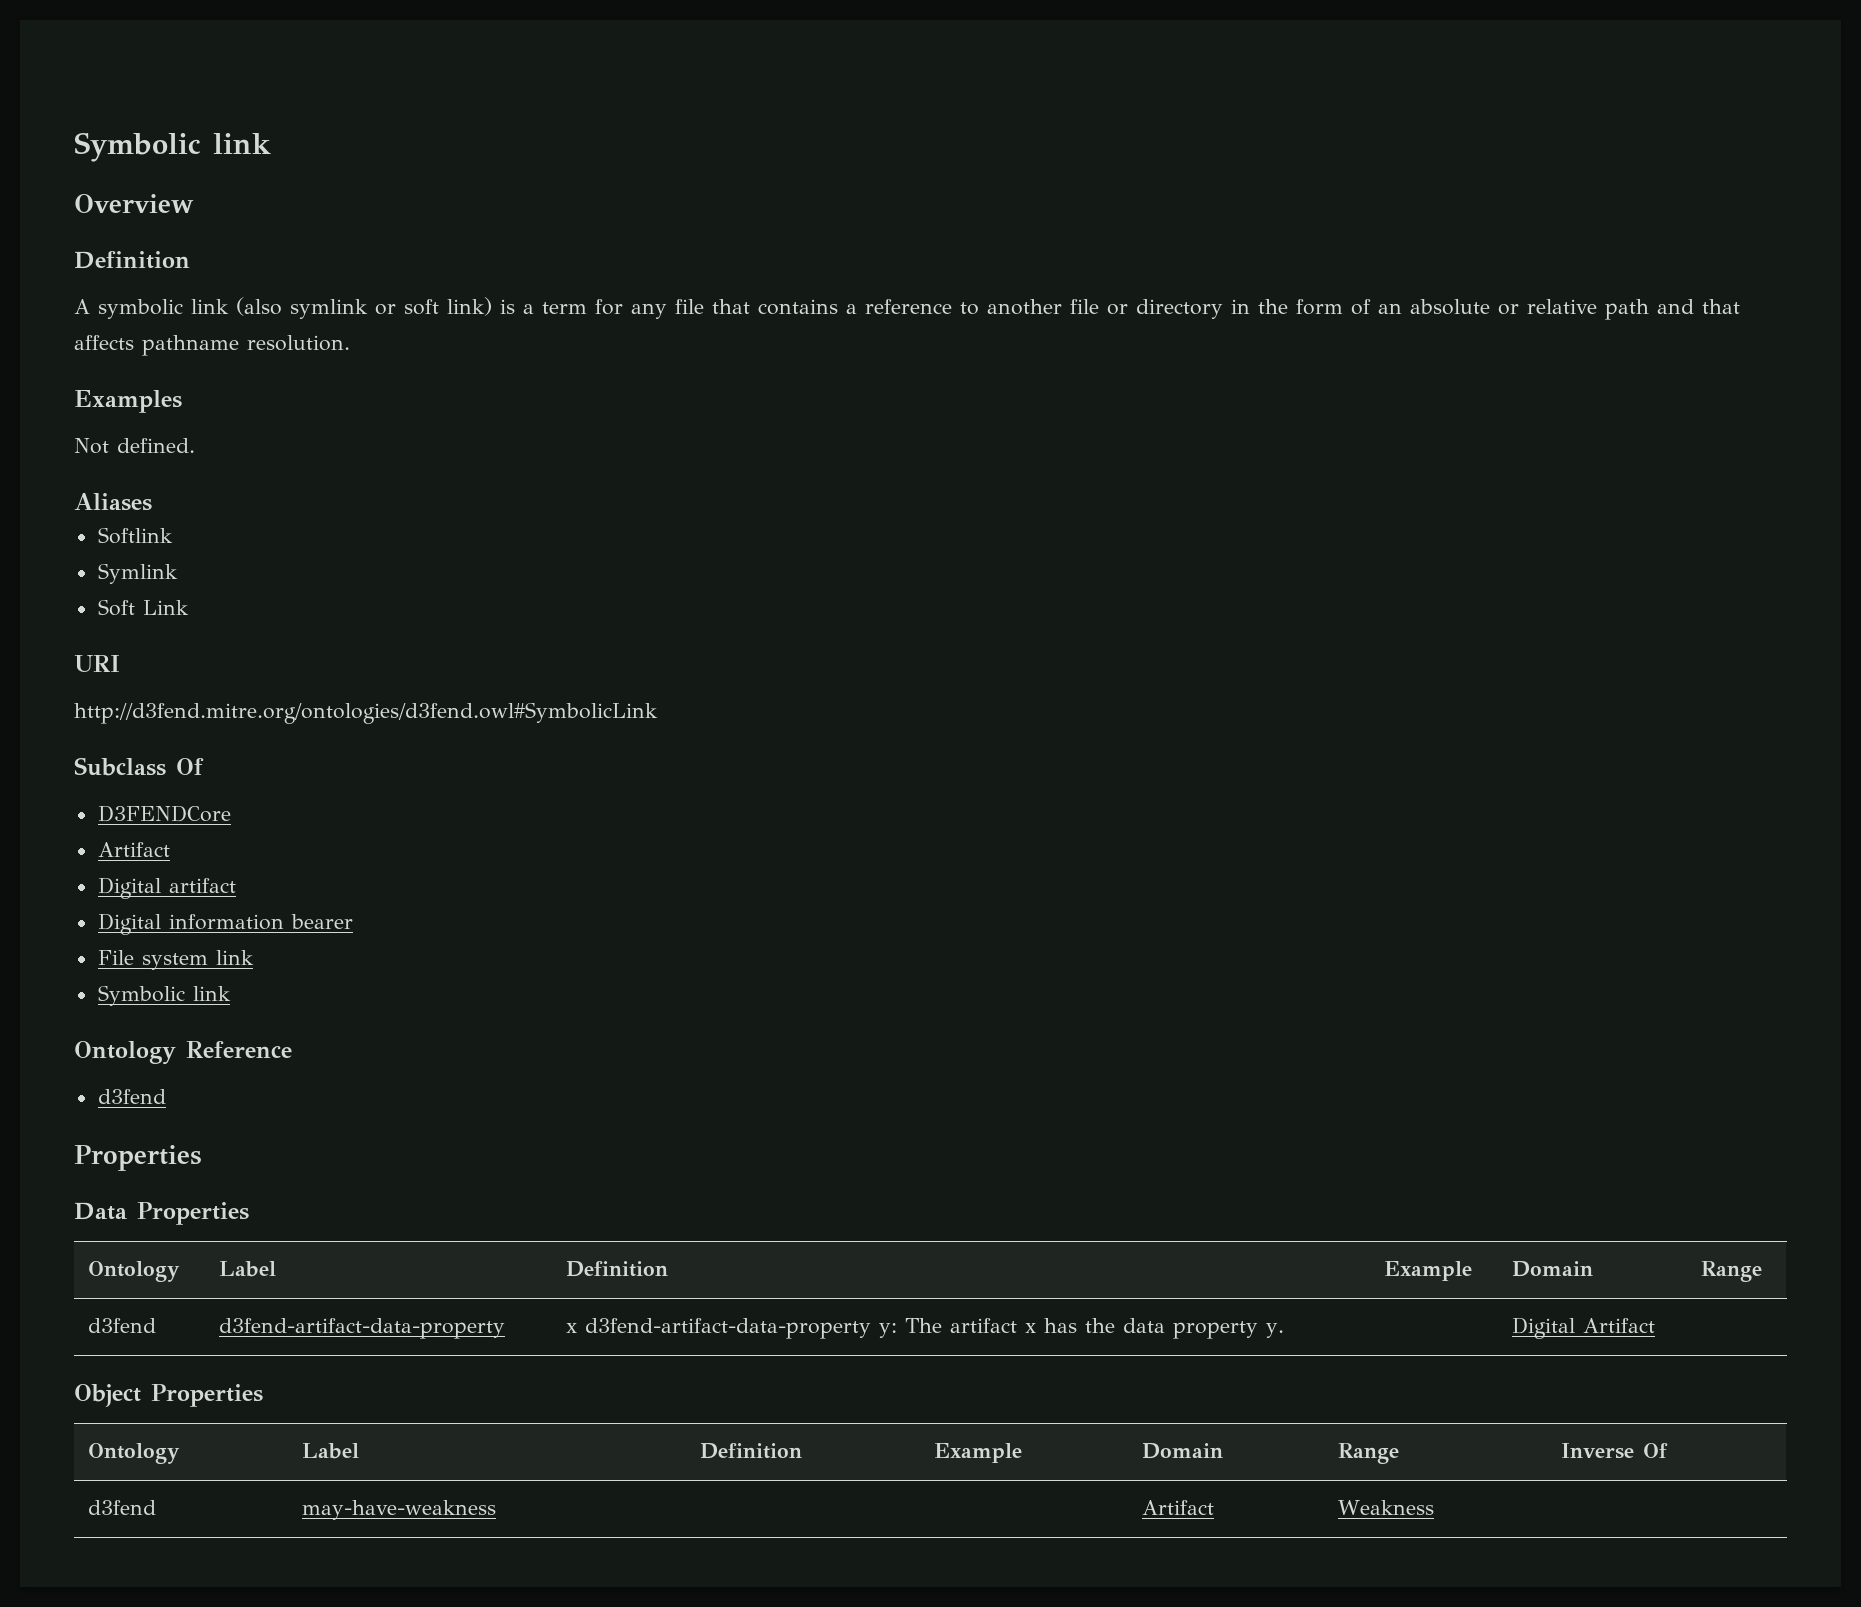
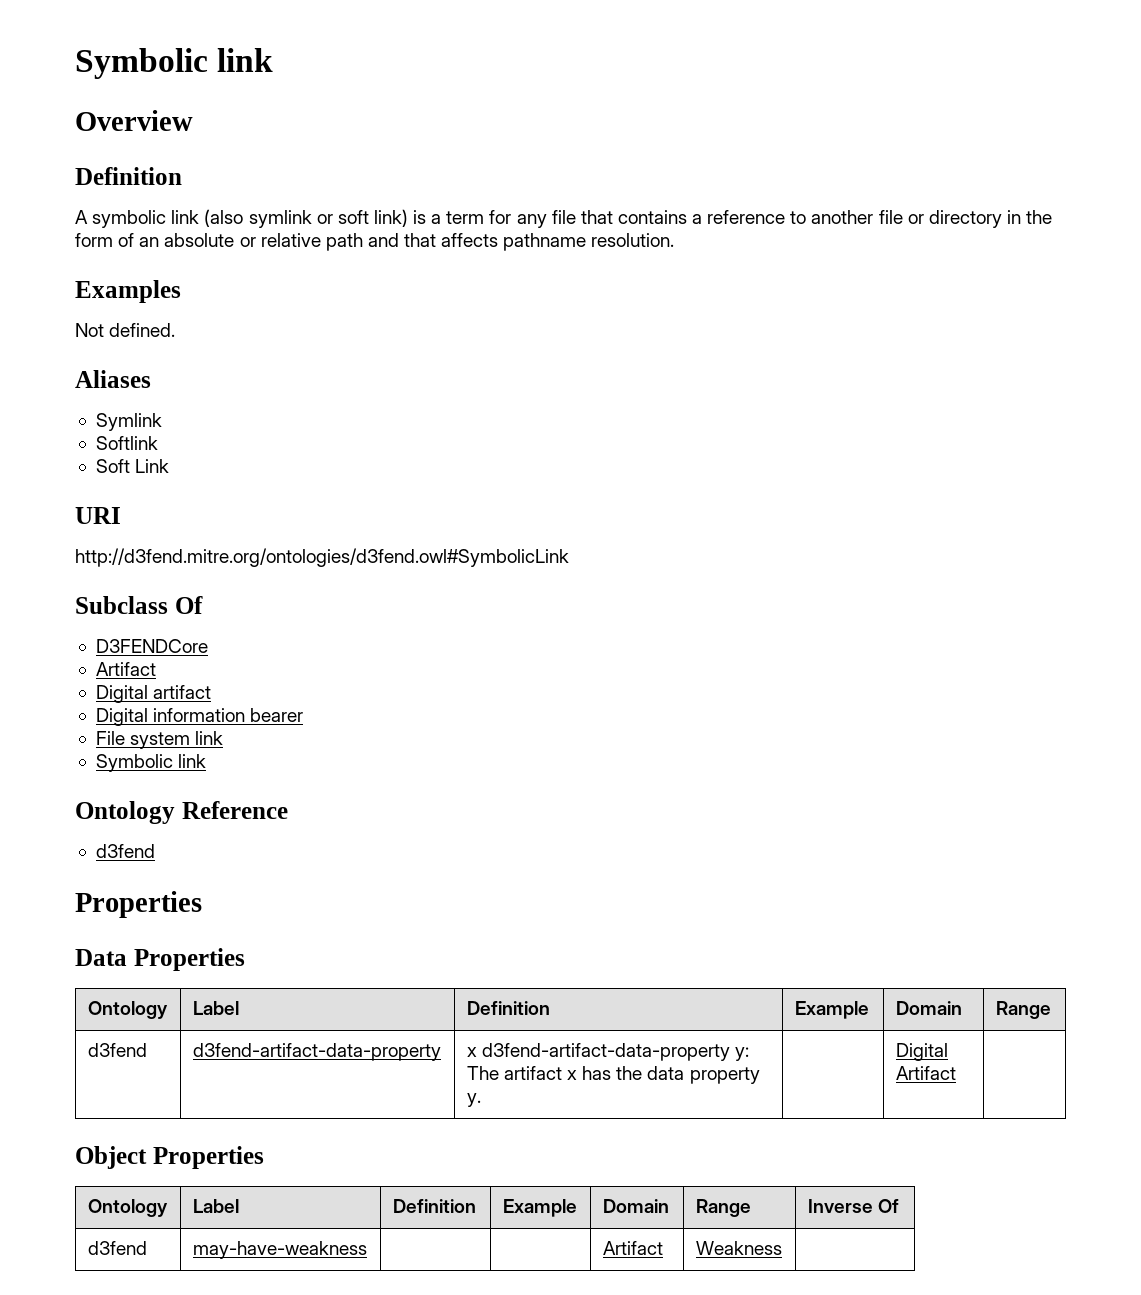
(152, 502) none -> [95,413,162,431] // Symlink
[97,563,178,584] // Symlink -> (158, 443) none

